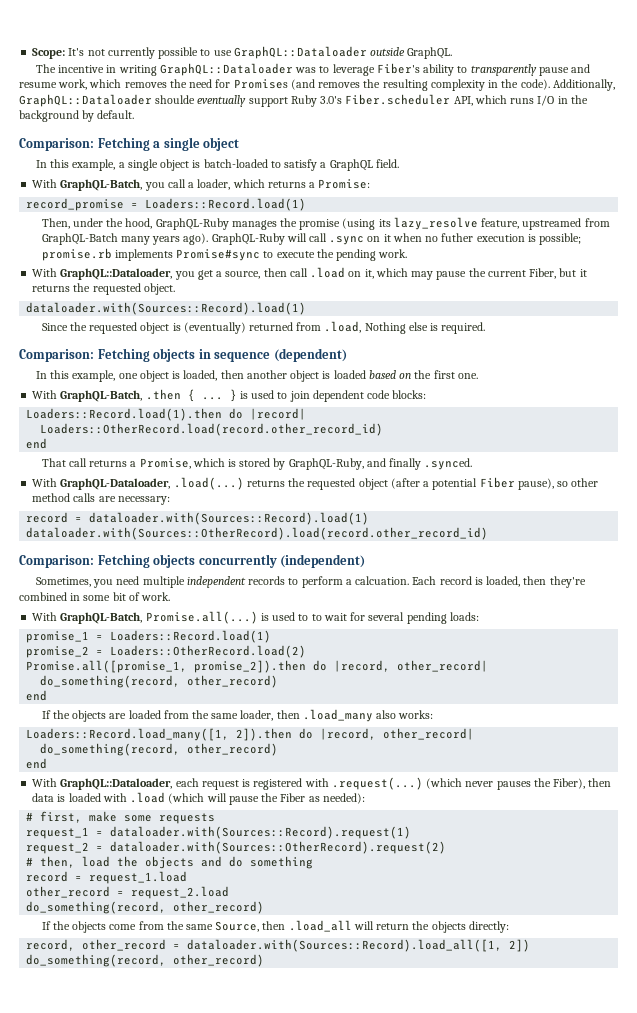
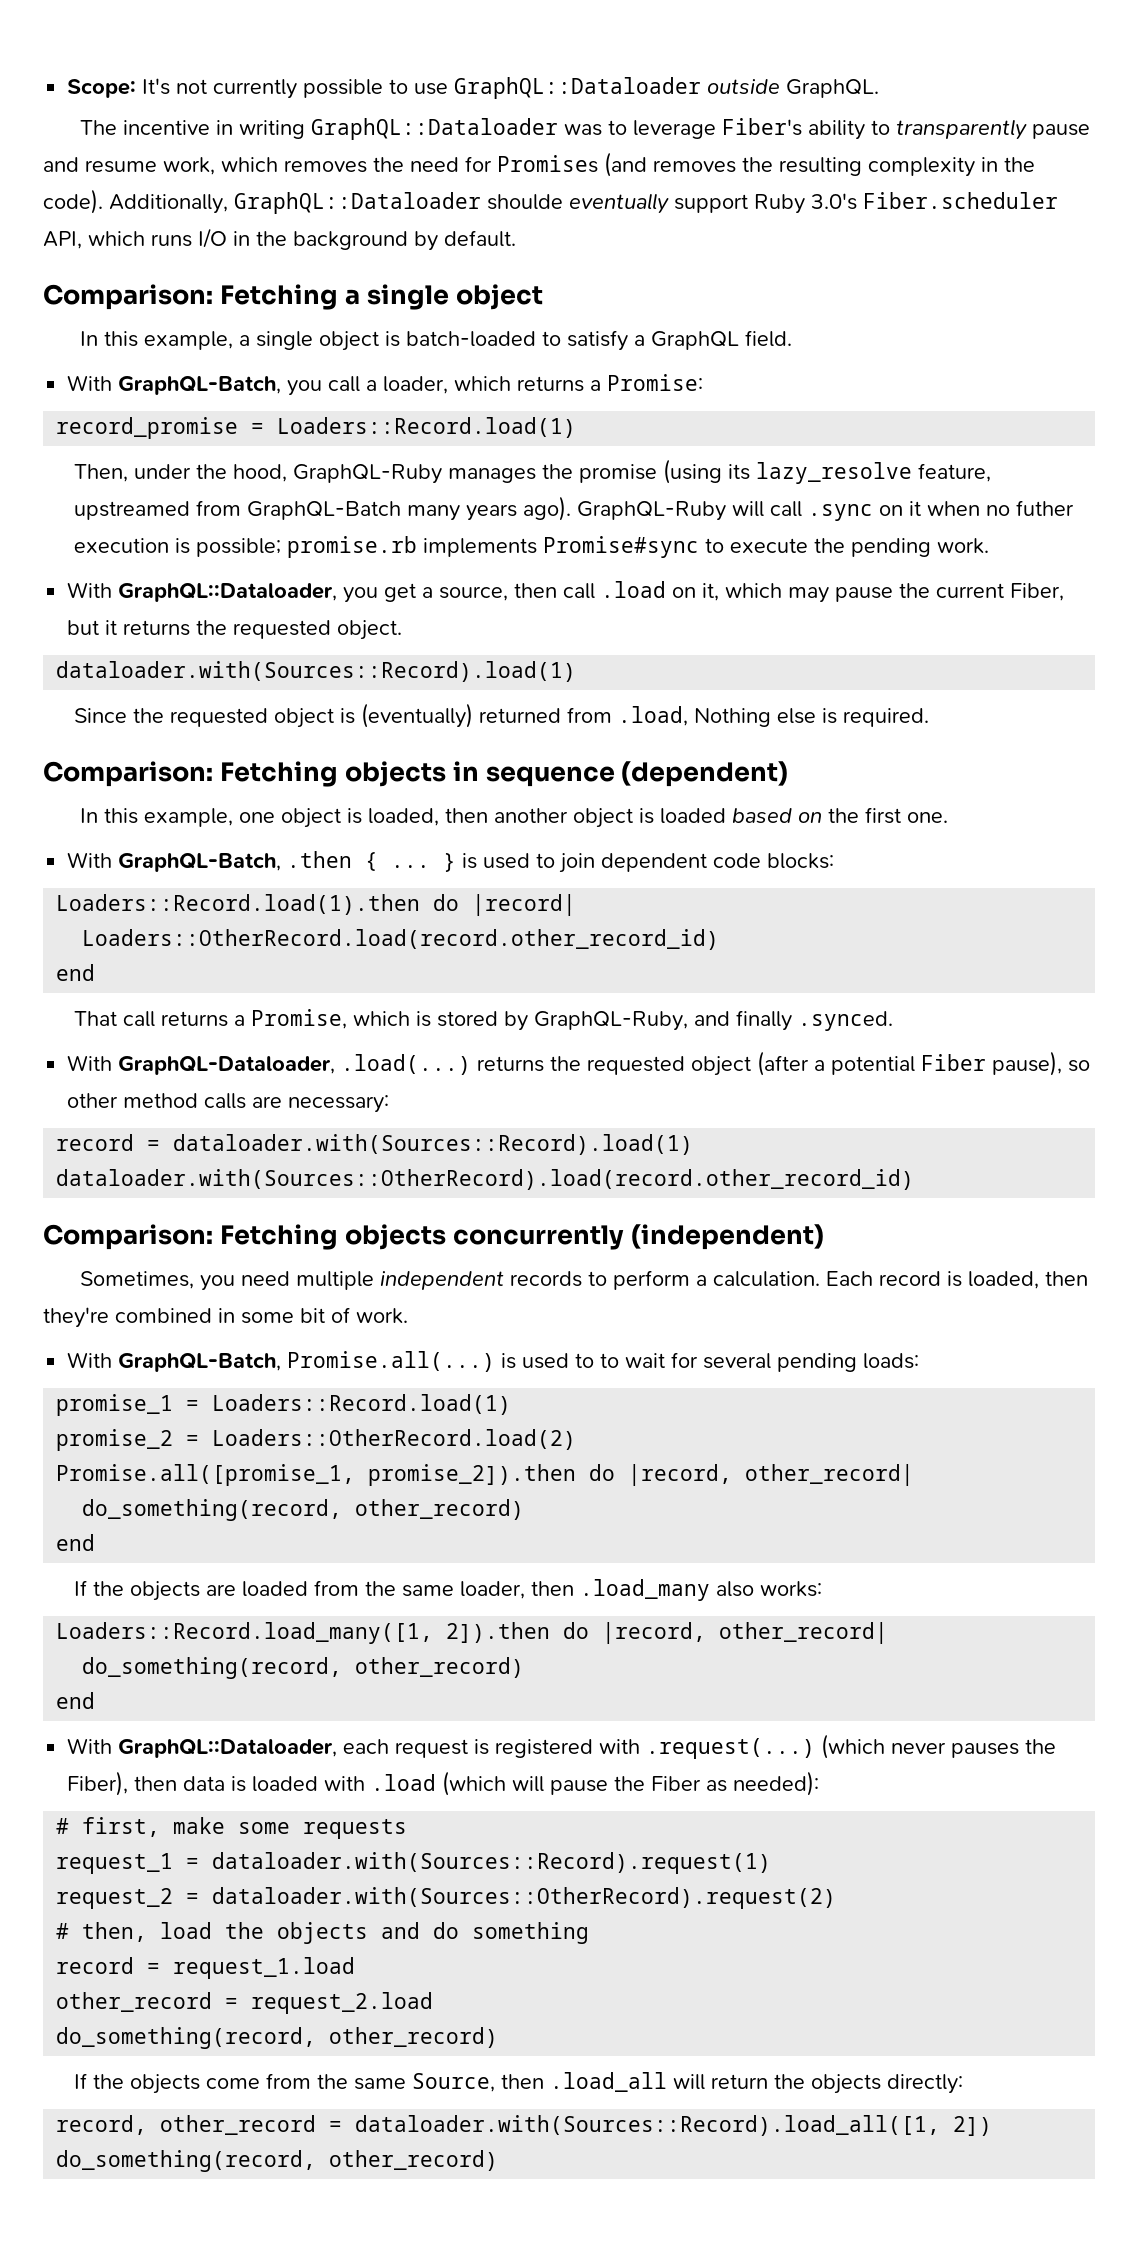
[355,576,410,585] calcuation. -> [712,1271,820,1287] calculation.

